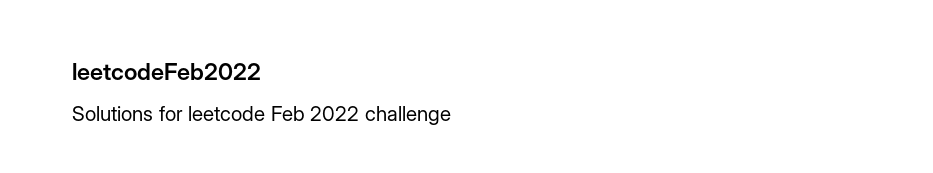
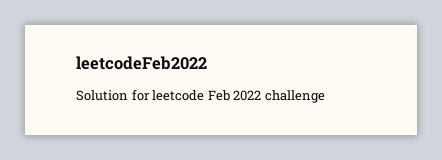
[72,106,153,121] Solutions -> [76,90,128,101] Solution

